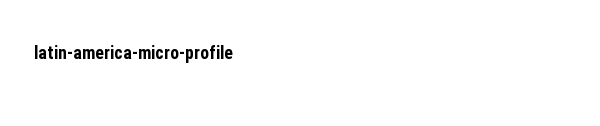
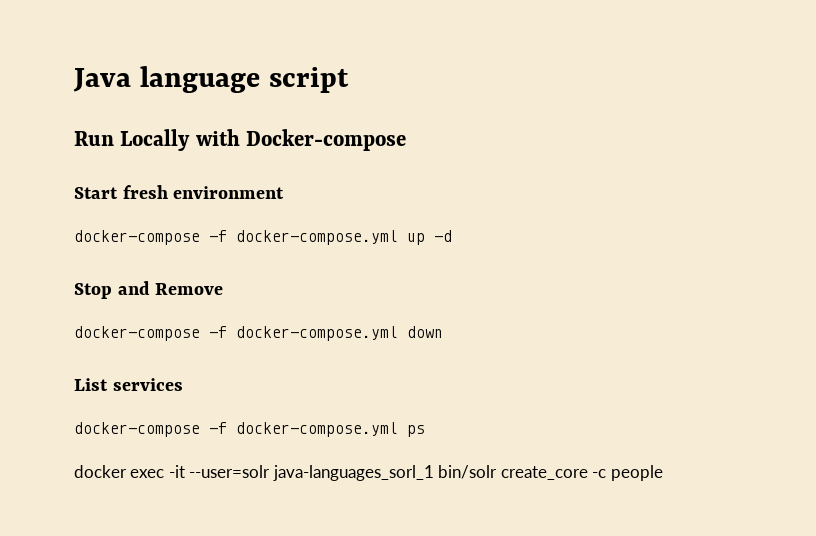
[34,45,233,63] latin-america-micro-profile -> [73,66,349,93] [74,129,407,151] [74,185,285,199] [74,230,452,245] [74,281,224,299] [74,326,443,341] [74,378,183,391] [74,422,425,437] [74,465,663,481] Java language script // Run Locally with Docker-compose // Start fresh environment // docker-compose -f docker-compose.yml up -d // Stop and Remove // docker-compose -f docker-compose.yml down // List services // docker-compose -f docker-compose.yml ps // docker exec -it --user=solr java-languages_sorl_1 bin/solr create_core -c people

